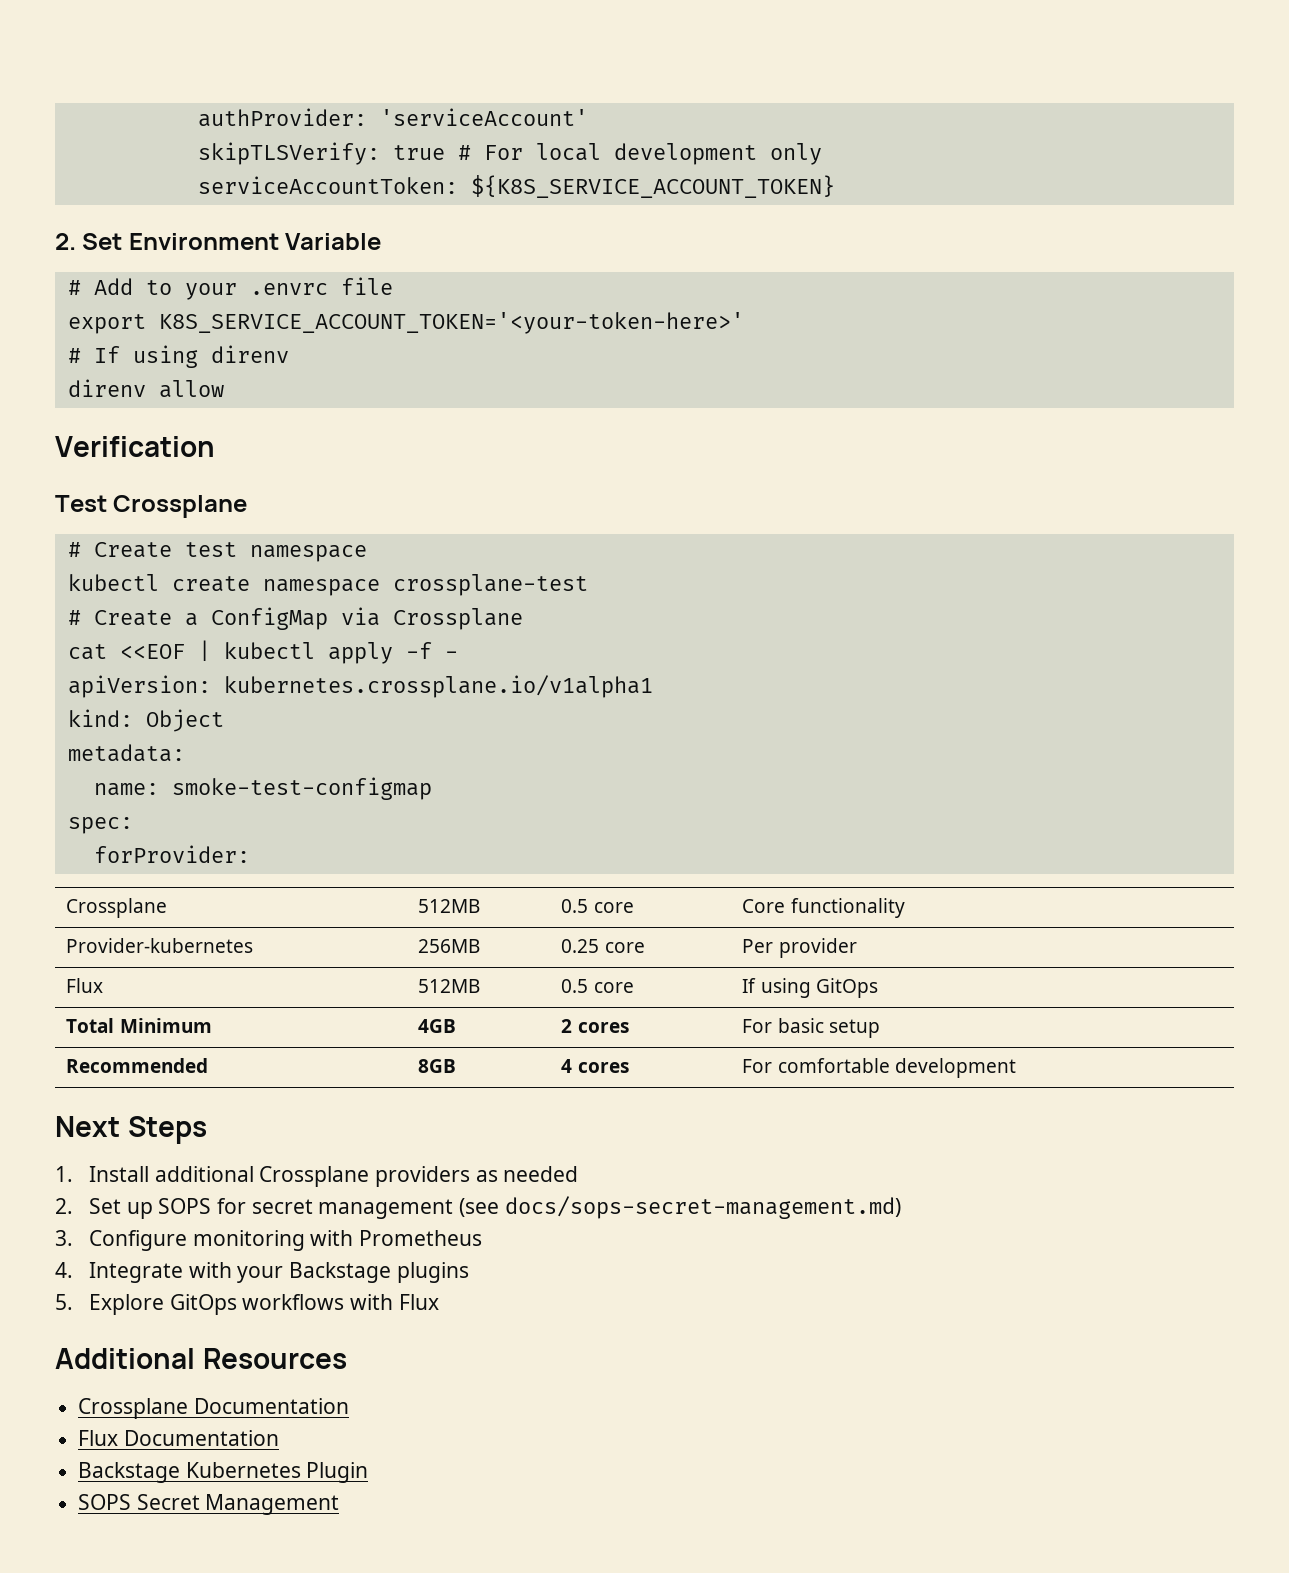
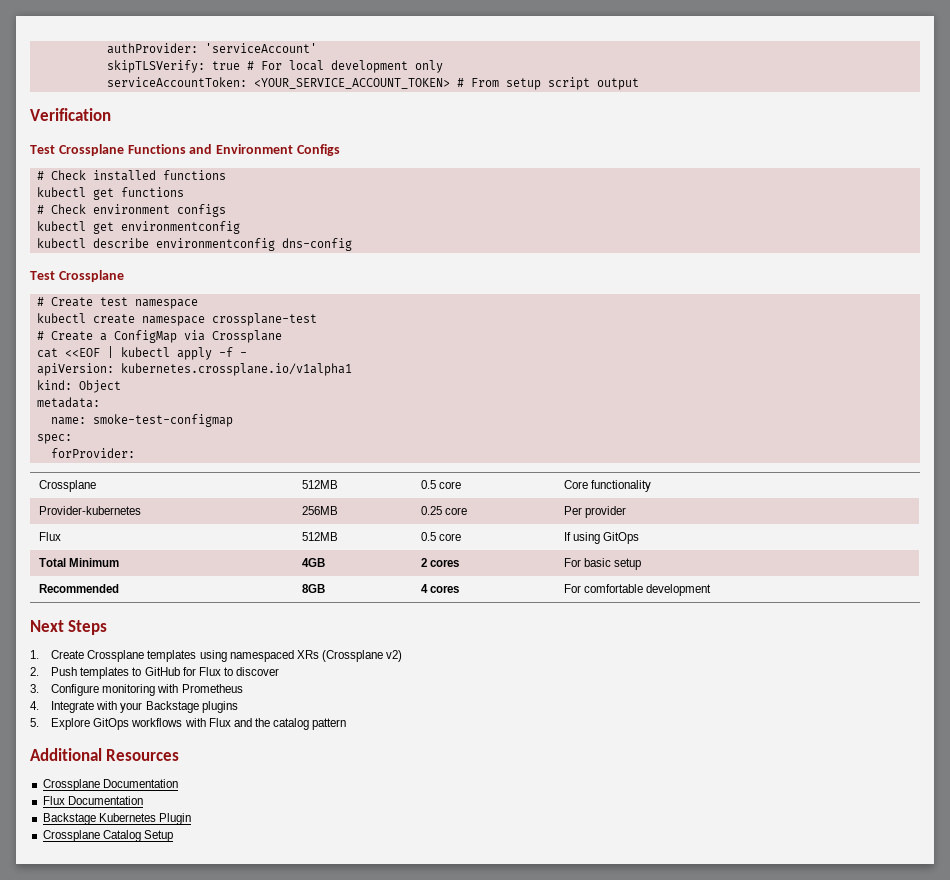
[470,175,835,198] [55,233,382,250] [67,277,393,300] [67,312,744,334] [67,345,289,368] [67,379,224,398] [55,436,215,457] ${K8S_SERVICE_ACCOUNT_TOKEN} // 2. Set Environment Variable // # Add to your .envrc file // export K8S_SERVICE_ACCOUNT_TOKEN='<your-token-here>' // # If using direnv // direnv allow // Verification -> [253,77,639,90] [30,108,111,121] [30,144,340,156] [36,170,226,181] [36,187,184,200] [36,204,226,217] [36,221,240,234] [36,238,352,251] <YOUR_SERVICE_ACCOUNT_TOKEN> # From setup script output // Verification // Test Crossplane Functions and Environment Configs // # Check installed functions // kubectl get functions // # Check environment configs // kubectl get environmentconfig // kubectl describe environmentconfig dns-config
[89,1166,579,1187] [55,1196,901,1219] Install additional Crossplane providers as needed // 2. Set up SOPS for secret management (see docs/sops-secret-management.md) -> [51,650,402,662] [30,667,279,679] Create Crossplane templates using namespaced XRs (Crossplane v2) // 2. Push templates to GitHub for Flux to discover
(439, 1302) none -> [233,718,347,730] and the catalog pattern
[78,1494,340,1515] SOPS Secret Management -> [42,830,173,842] Crossplane Catalog Setup

